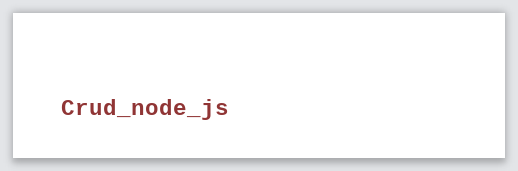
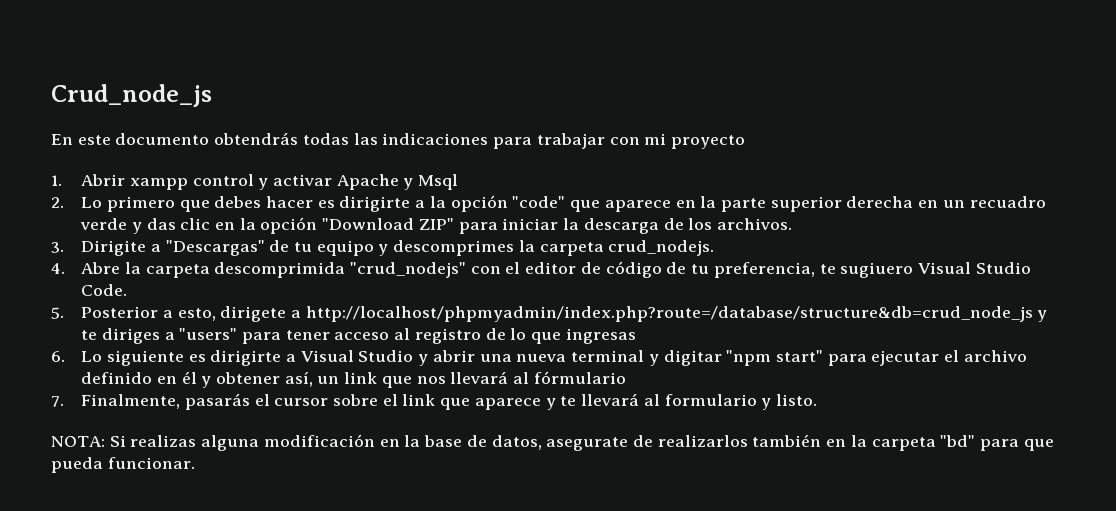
(229, 109) none -> [51,132,745,149] [51,174,459,190] [51,195,1046,212] [80,217,792,234] [51,240,715,256] [51,261,1031,278] [81,284,128,296] [51,306,1048,322] [81,328,636,344] [51,350,1027,366] [81,371,626,388] [51,393,817,410] [51,434,1054,451] [51,457,195,473] // En este documento obtendrás todas las indicaciones para trabajar con mi proyecto // 1. Abrir xampp control y activar Apache y Msql // 2. Lo primero que debes hacer es dirigirte a la opción "code" que aparece en la parte superior derecha en un recuadro verde y das clic en la opción "Download ZIP" para iniciar la descarga de los archivos. // 3. Dirigite a "Descargas" de tu equipo y descomprimes la carpeta crud_nodejs. // 4. Abre la carpeta descomprimida "crud_nodejs" con el editor de código de tu preferencia, te sugiuero Visual Studio Code. // 5. Posterior a esto, dirigete a http://localhost/phpmyadmin/index.php?route=/database/structure&db=crud_node_js y te diriges a "users" para tener acceso al registro de lo que ingresas // 6. Lo siguiente es dirigirte a Visual Studio y abrir una nueva terminal y digitar "npm start" para ejecutar el archivo definido en él y obtener así, un link que nos llevará al fórmulario // 7. Finalmente, pasarás el cursor sobre el link que aparece y te llevará al formulario y listo. // NOTA: Si realizas alguna modificación en la base de datos, asegurate de realizarlos también en la carpeta "bd" para que pueda funcionar.

